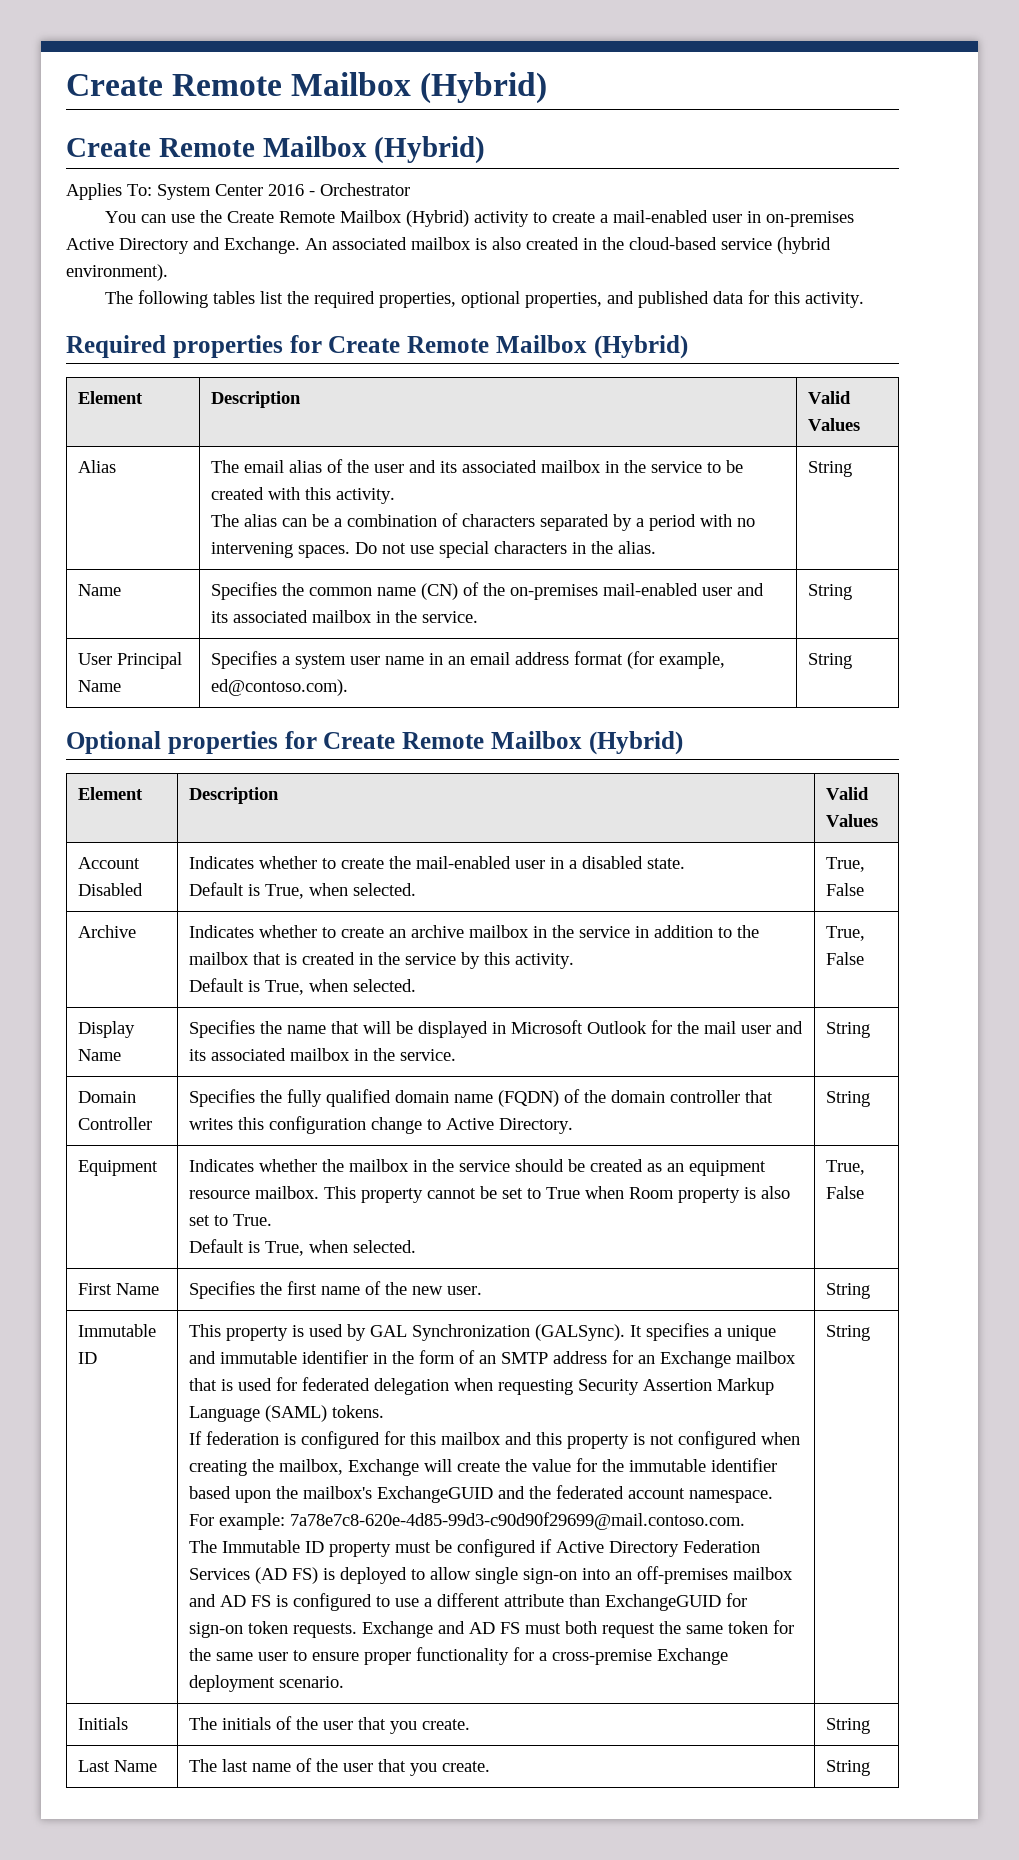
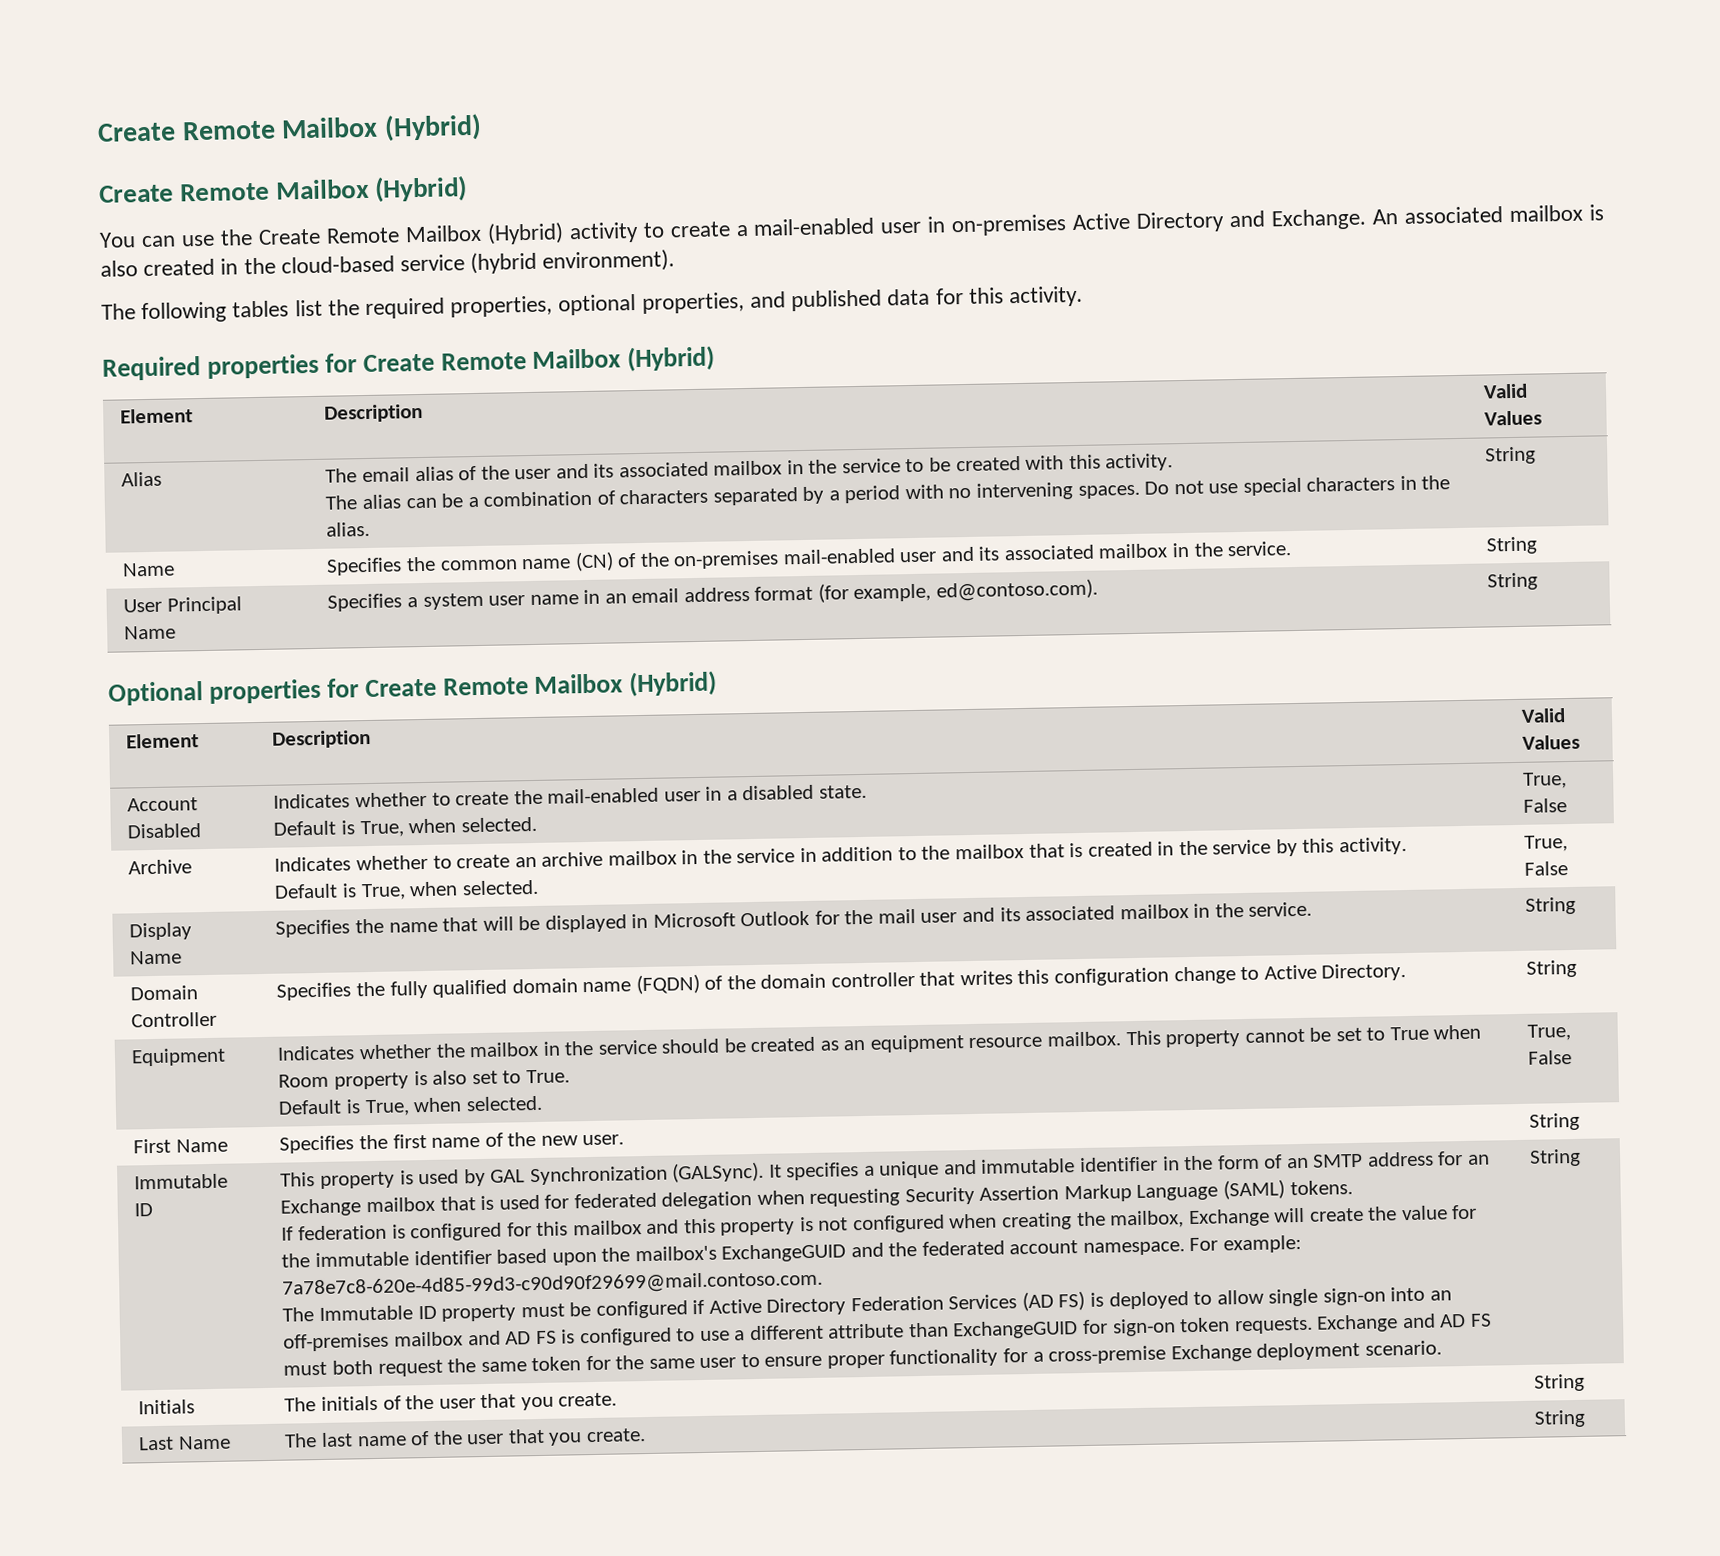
[66,183,410,200] // Applies To: System Center 2016 - Orchestrator -> (468, 189) none

